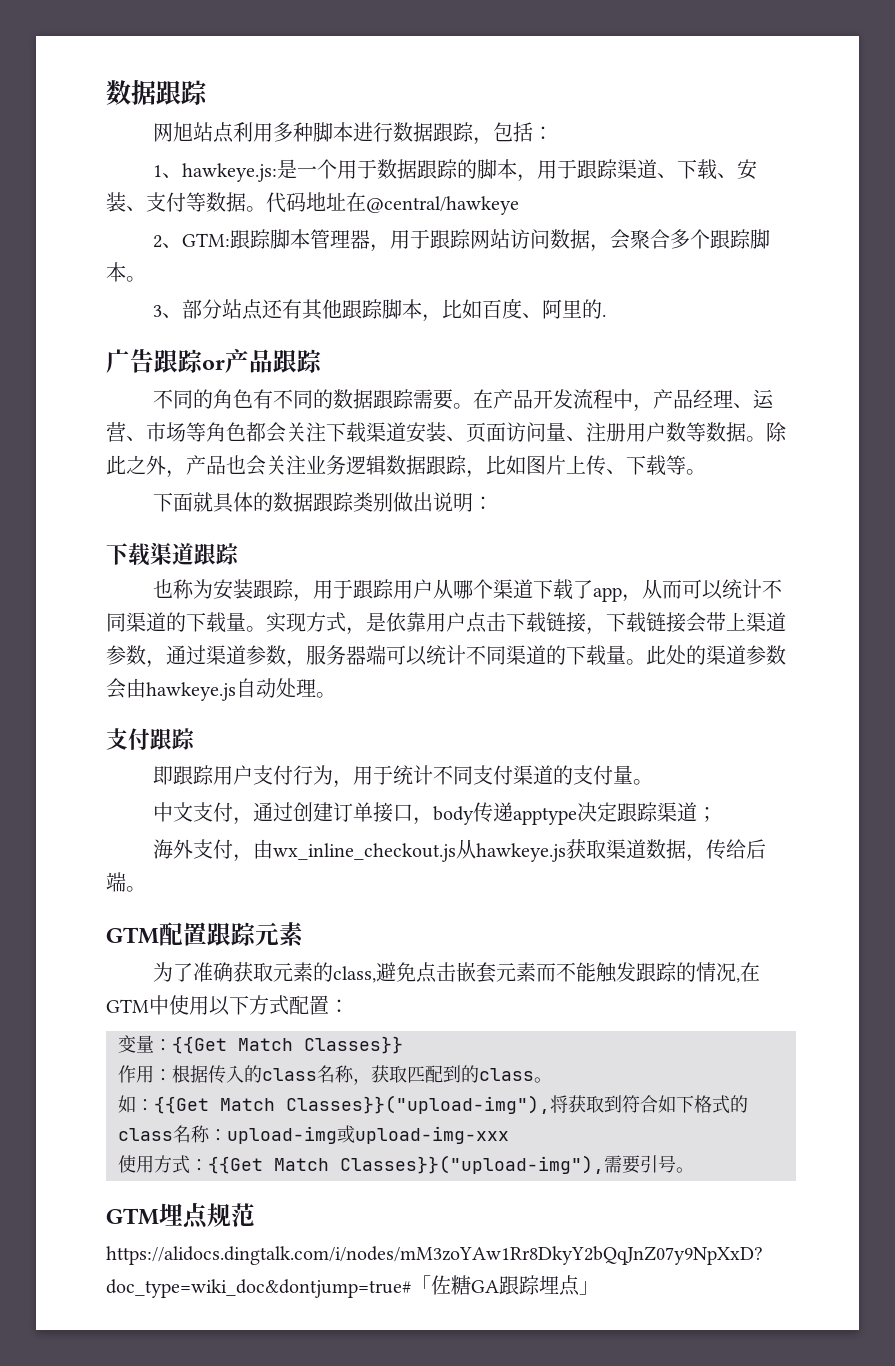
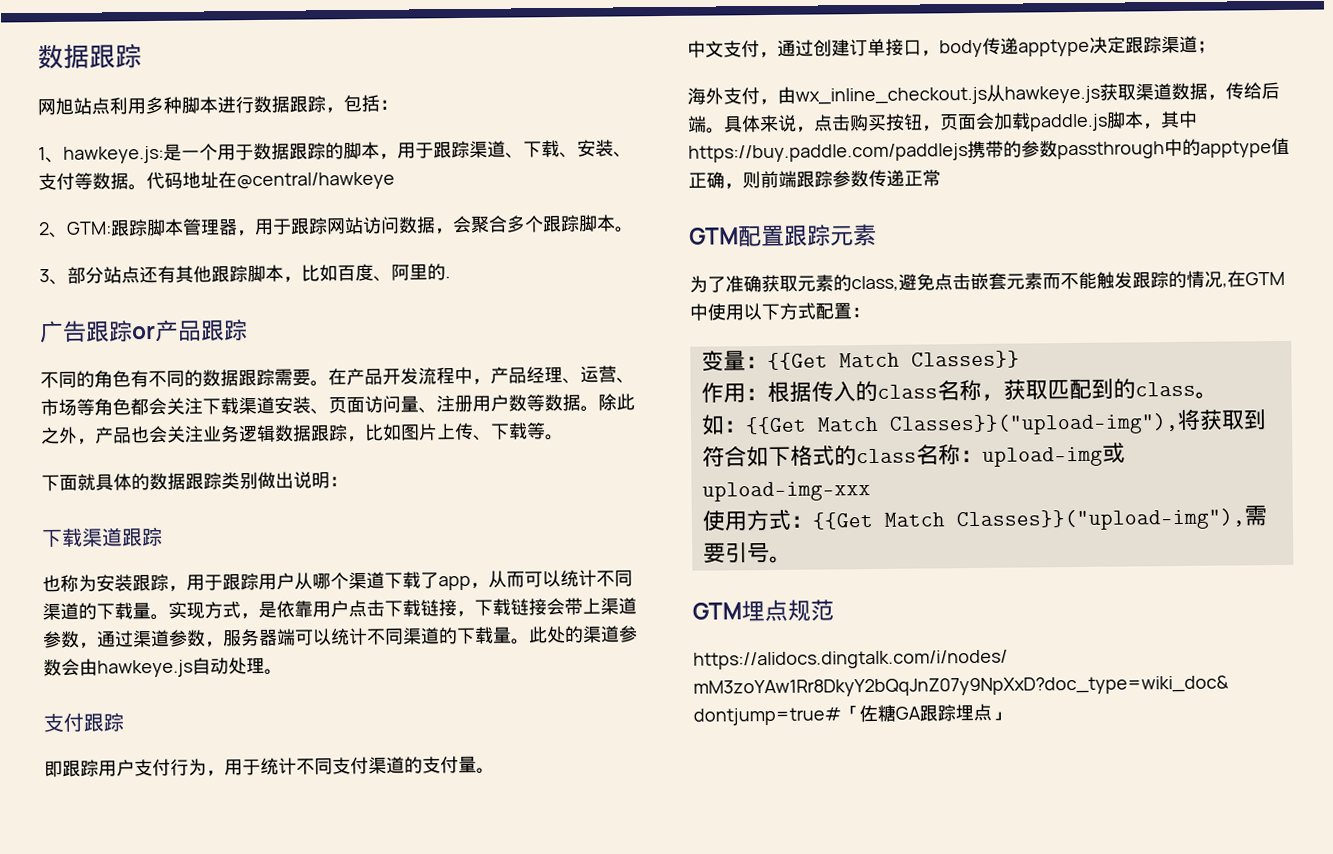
(146, 889) none -> [723,110,1198,133] [688,137,1290,163] [688,169,941,190] 具体来说，点击购买按钮，页面会加载paddle.js脚本，其中https://buy.paddle.com/paddlejs携带的参数passthrough中的apptype值正确，则前端跟踪参数传递正常

